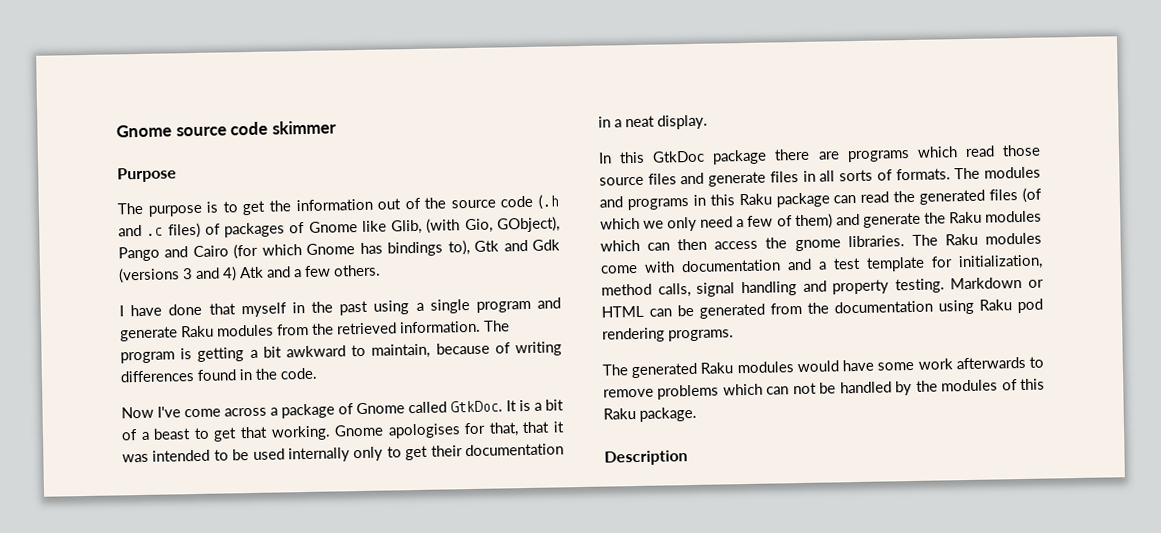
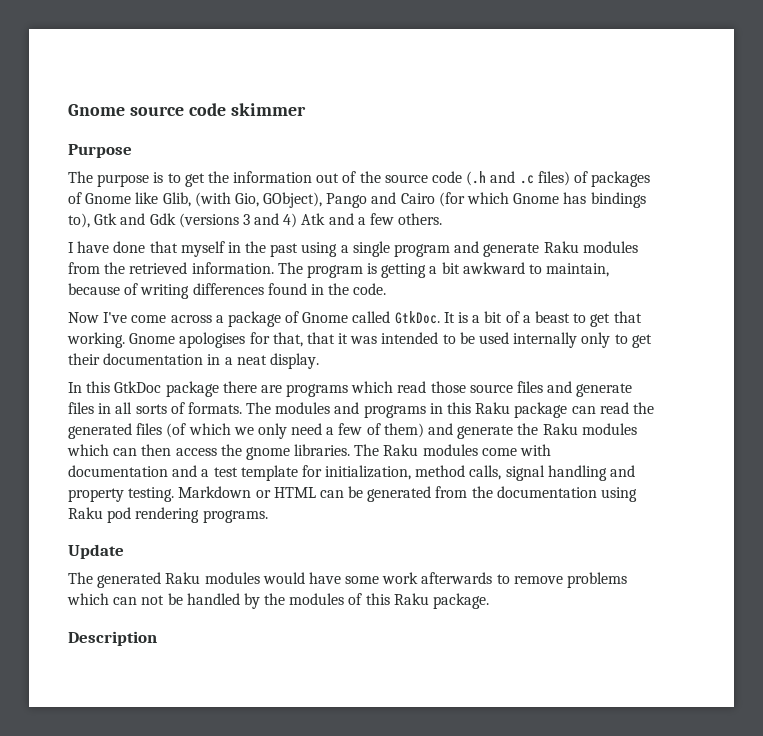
(734, 335) none -> [68,544,124,559] // Update

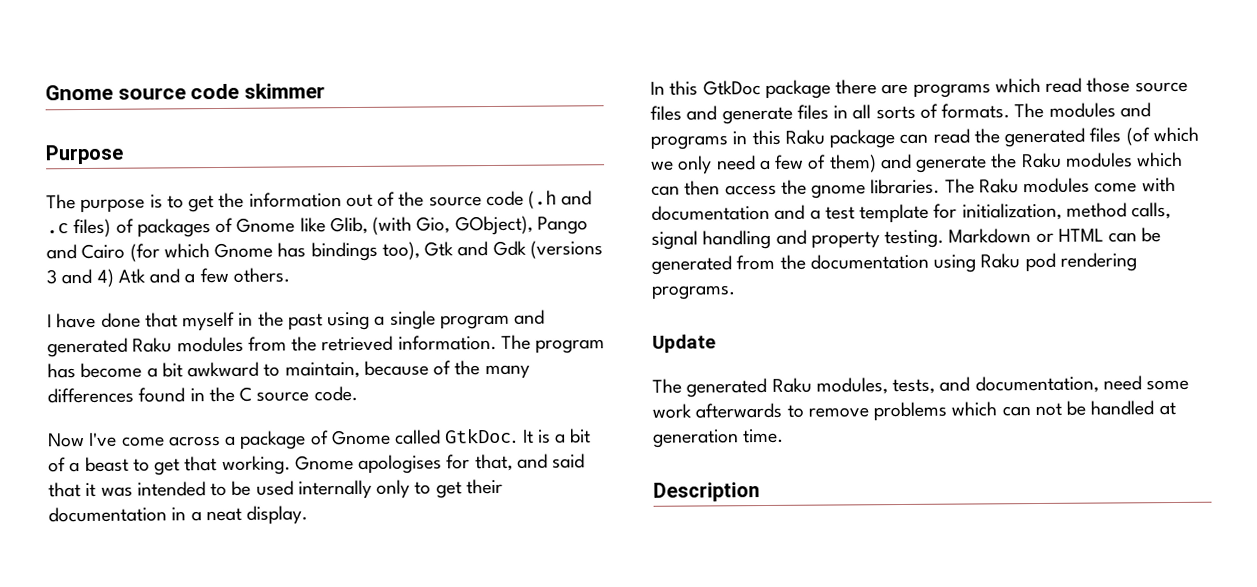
[68,213,90,228] to), -> [381,241,420,260] too),
[483,243,540,257] generate -> [47,337,128,358] generated
[367,263,427,278] is getting -> [47,362,143,379] has become
[140,284,190,299] writing -> [454,360,530,380] the many
(350, 289) none -> [239,386,310,402] C source
(303, 339) none -> [516,453,586,469] and said
[204,572,341,584] modules would have -> [815,375,1142,395] modules, tests, and documentation, need
[243,593,490,609] by the modules of this Raku package. -> [1158,401,1176,416] [652,428,785,448] at generation time.

